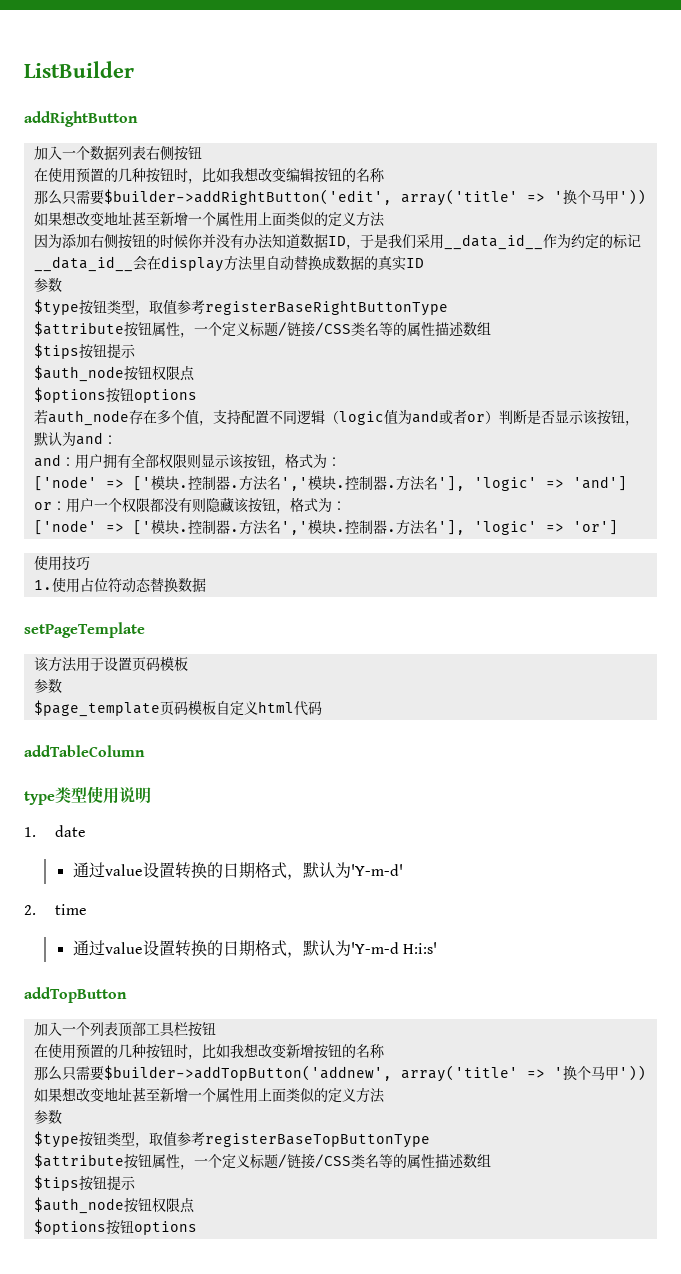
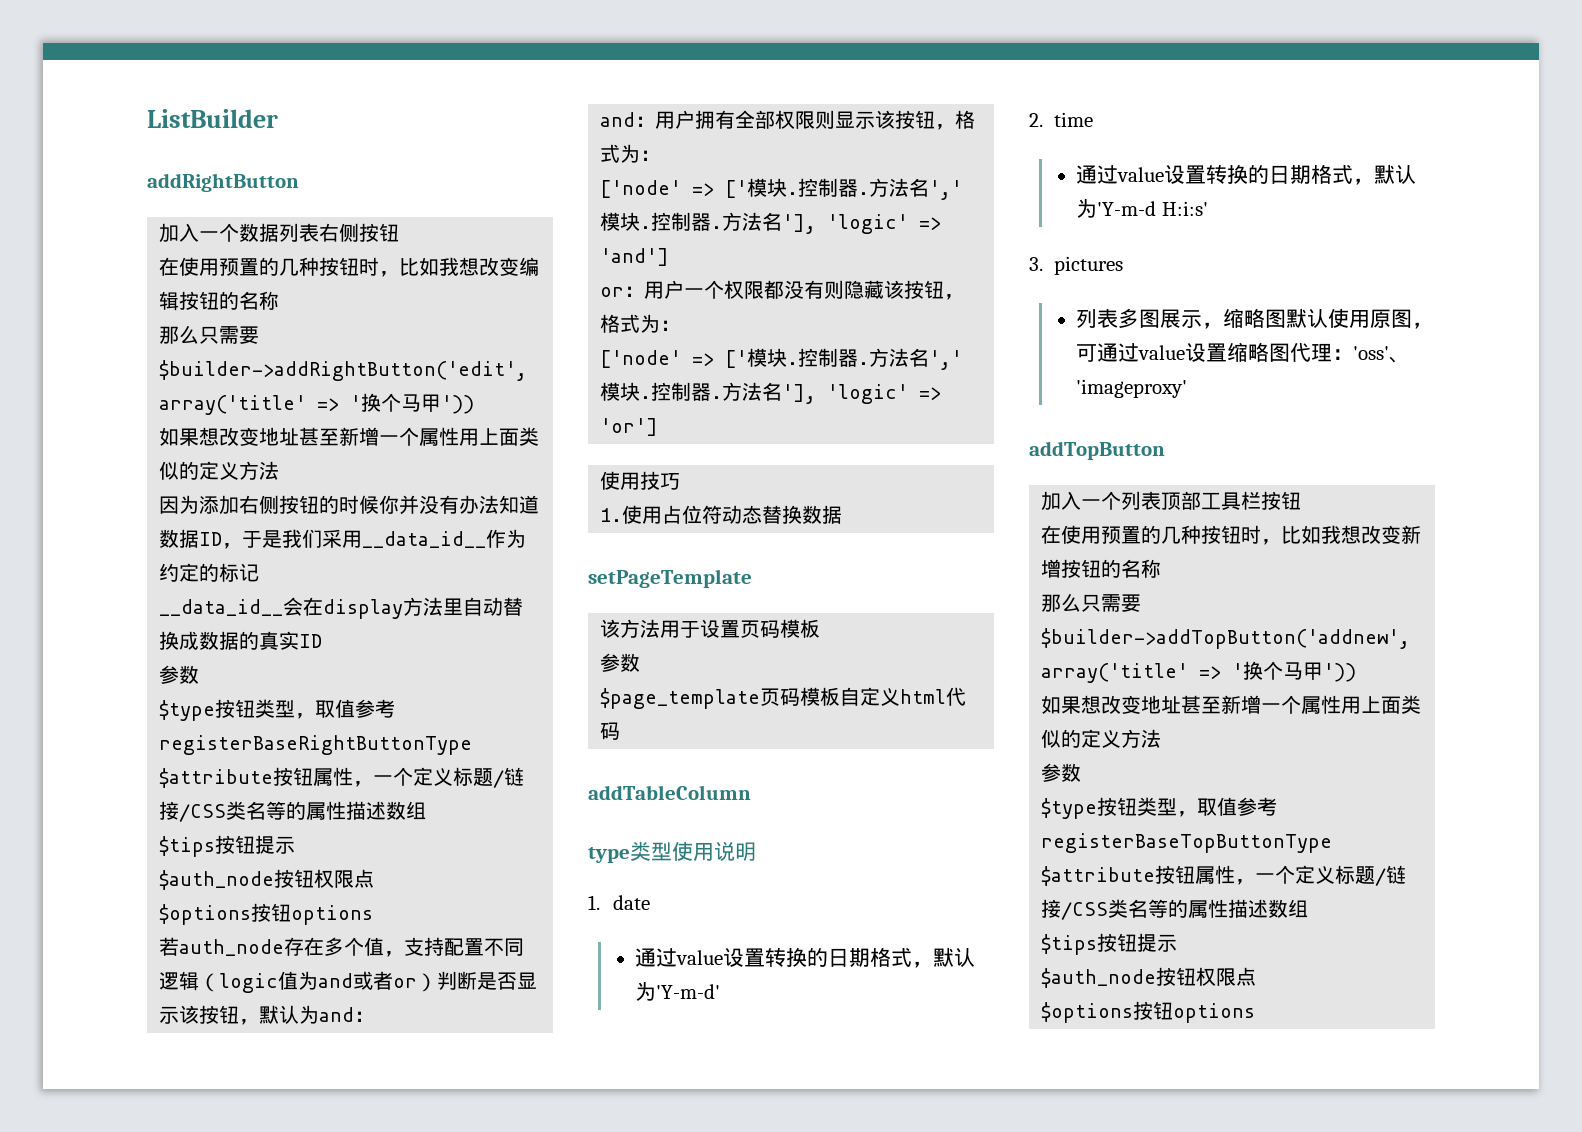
(437, 948) none -> [1029,256,1123,275] [1076,308,1434,329] [1076,342,1411,363] [1076,379,1188,398] // 3. pictures // 列表多图展示，缩略图默认使用原图，可通过value设置缩略图代理：'oss'、'imageproxy'

